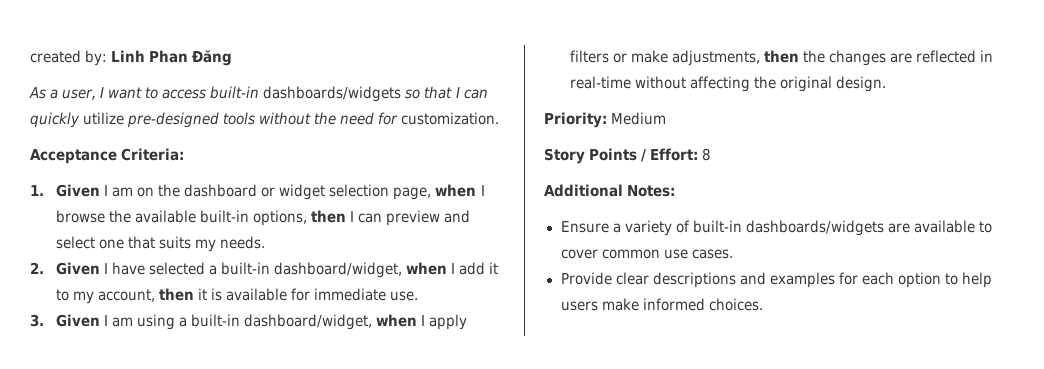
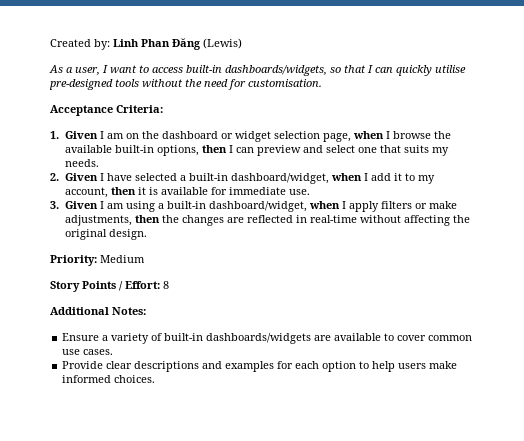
[30,50,81,63] created -> [50,39,91,47] Created
(233, 58) none -> [203,38,242,49] (Lewis)
[263,86,402,102] dashboards/widgets -> [225,65,327,76] dashboards/widgets,
[83,112,125,125] utilize -> [435,65,466,73] utilise
[401,112,500,125] customization. -> [248,79,322,87] customisation.

